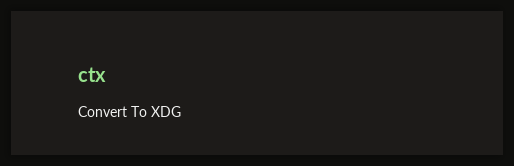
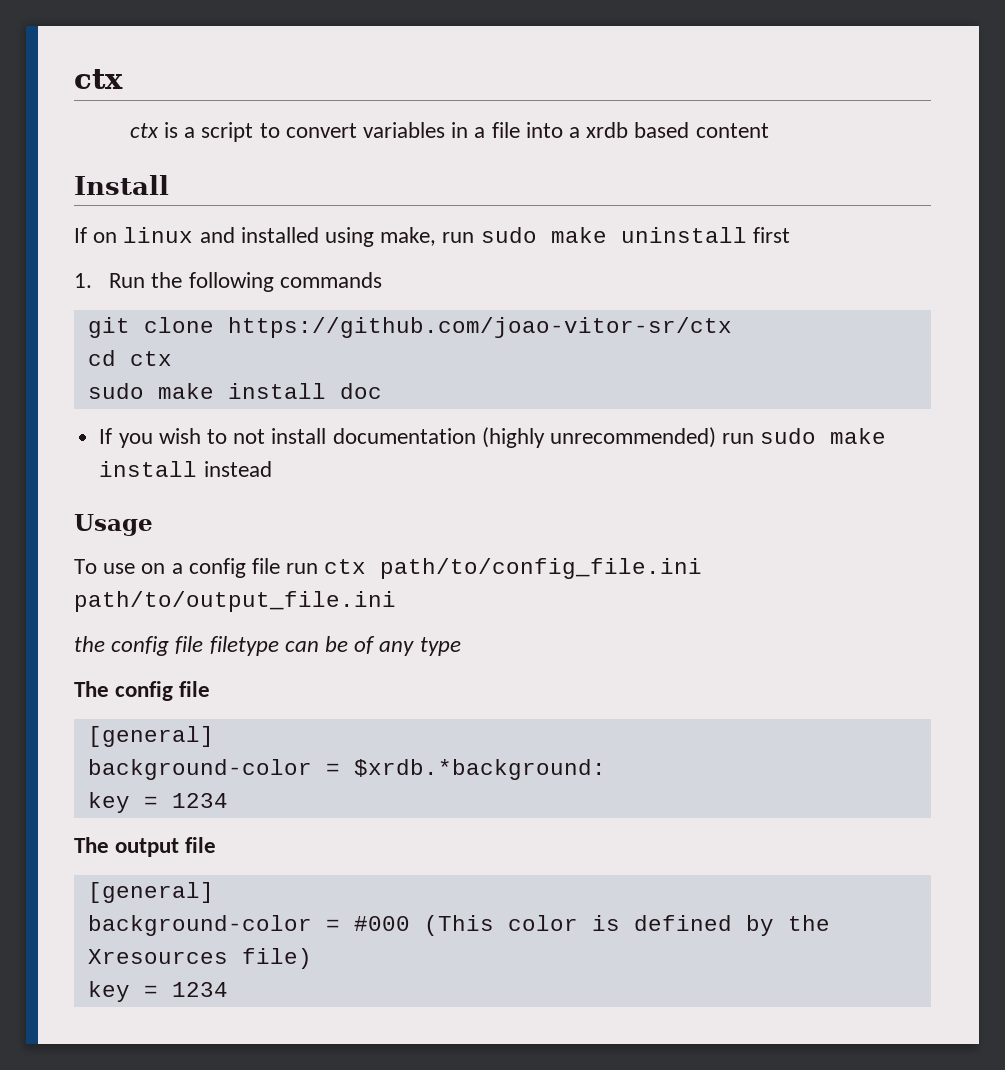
[78,67,106,82] [78,106,181,117] ctx // Convert To XDG -> [74,69,123,89] [129,122,769,142] [74,175,169,195] [74,227,790,247] [74,272,382,292] [87,317,732,338] [87,350,172,366] [87,383,382,399] [99,427,887,448] [99,461,272,477] [74,514,153,536] [74,558,703,579] [74,591,396,612] [74,636,461,656] [74,681,211,701] [87,726,214,747] [87,759,606,780] [87,792,228,813] [74,837,217,857] [87,882,214,903] [87,915,830,936] [87,948,312,969] [87,981,228,1002] ctx // ctx is a script to convert variables in a file into a xrdb based content // Install // If on linux and installed using make, run sudo make uninstall first // 1. Run the following commands // git clone https://github.com/joao-vitor-sr/ctx // cd ctx // sudo make install doc // If you wish to not install documentation (highly unrecommended) run sudo make install instead // Usage // To use on a config file run ctx path/to/config_file.ini path/to/output_file.ini // the config file filetype can be of any type // The config file // [general] // background-color = $xrdb.*background: // key = 1234 // The output file // [general] // background-color = #000 (This color is defined by the Xresources file) // key = 1234

